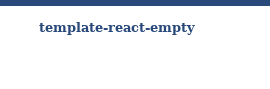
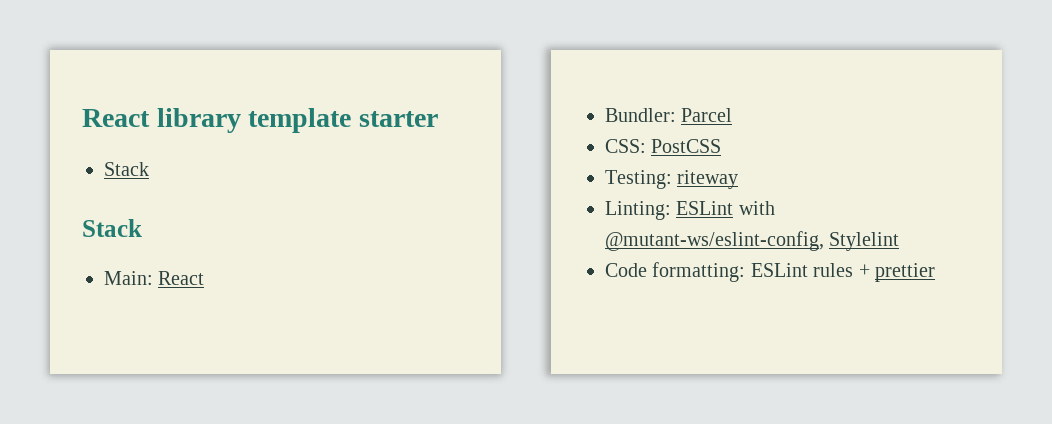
[39,22,195,35] template-react-empty -> [82,108,438,133] [104,162,149,176] [82,219,142,237] [104,271,205,285] [605,108,733,122] [605,139,722,153] [605,170,739,189] [605,201,775,220] [605,231,900,251] [605,262,935,282] React library template starter // Stack // Stack // Main: React // Bundler: Parcel // CSS: PostCSS // Testing: riteway // Linting: ESLint with @mutant-ws/eslint-config, Stylelint // Code formatting: ESLint rules + prettier

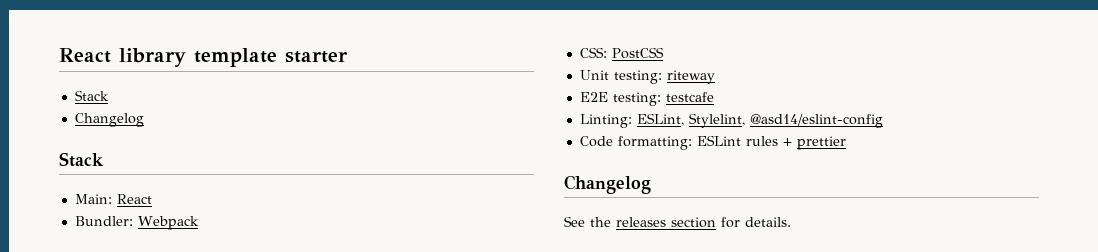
(149, 169) none -> [74,113,144,127] // Changelog
[681,108,733,122] Parcel -> [137,216,199,230] Webpack
[605,170,672,189] Testing: -> [579,70,662,84] Unit testing:
[605,201,775,220] [605,231,900,251] Linting: ESLint with @mutant-ws/eslint-config, Stylelint -> [579,92,714,106] [579,113,883,128] E2E testing: testcafe // Linting: ESLint, Stylelint, @asd14/eslint-config
(935, 272) none -> [564,175,651,194] [564,216,791,228] // Changelog // See the releases section for details.

